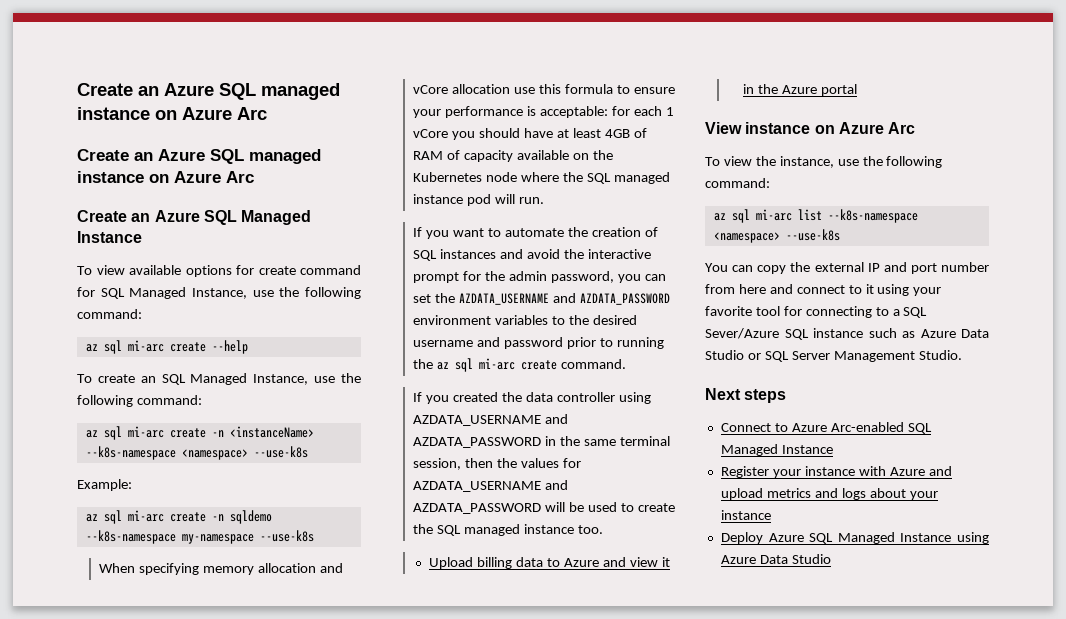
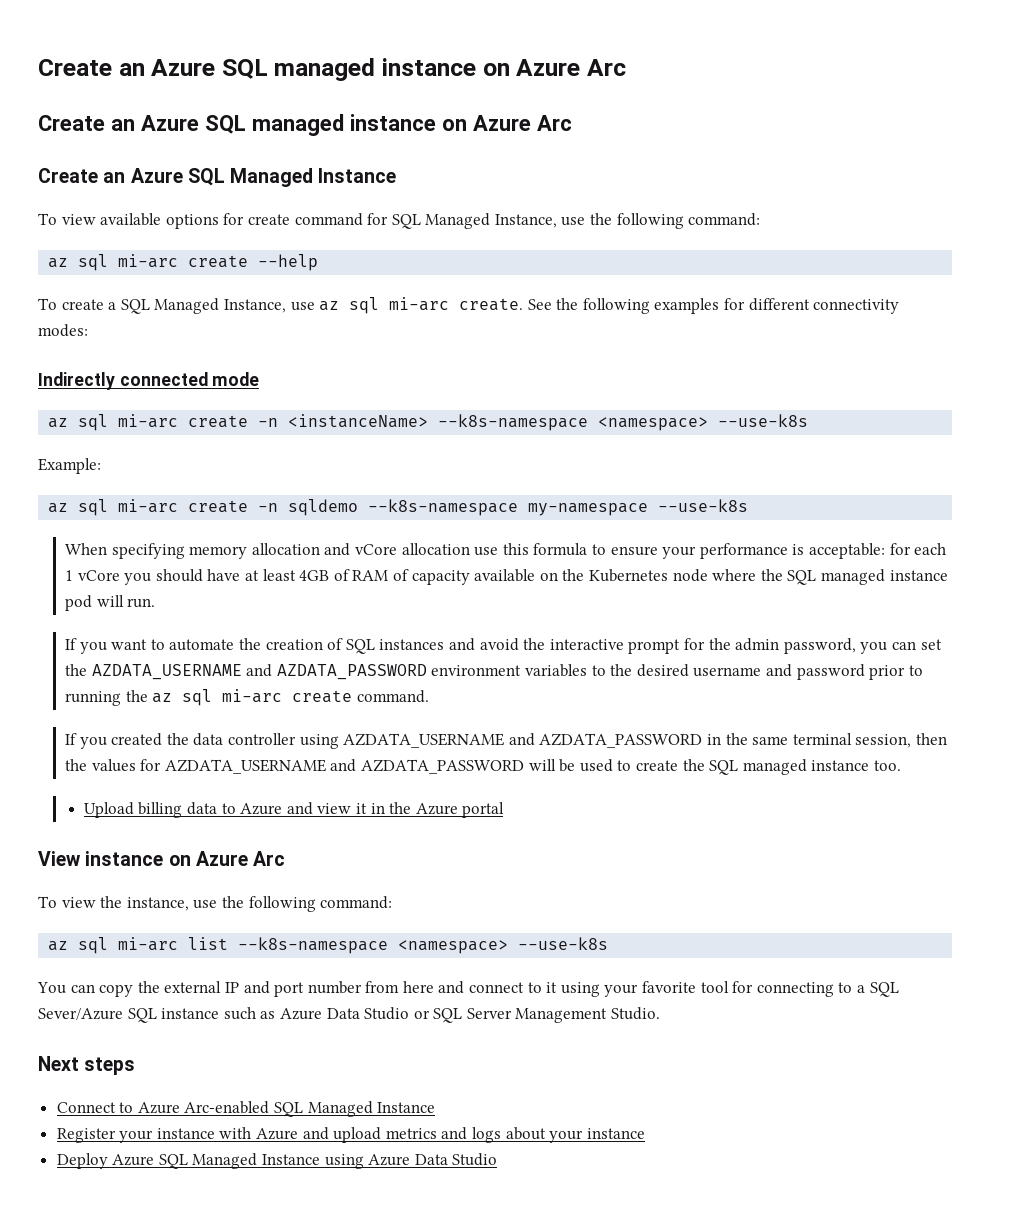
[140,373,361,385] [77,395,202,407] an SQL Managed Instance, use the following command: -> [108,297,900,314] [38,324,88,337] [38,372,260,390] a SQL Managed Instance, use az sql mi-arc create. See the following examples for different connectivity modes: // Indirectly connected mode

